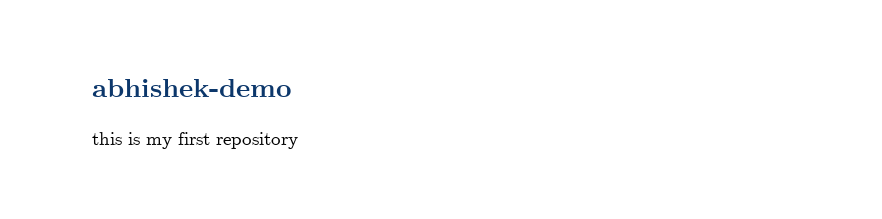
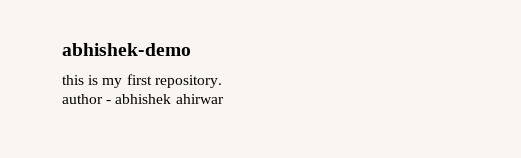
[216,132,298,149] repository -> [154,75,222,88] [62,94,224,104] repository. // author - abhishek ahirwar

